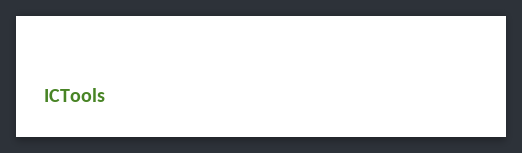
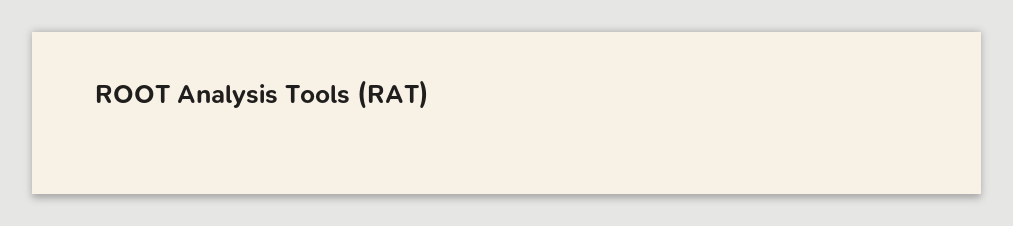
[44,88,105,102] ICTools -> [95,80,430,109] ROOT Analysis Tools (RAT)

